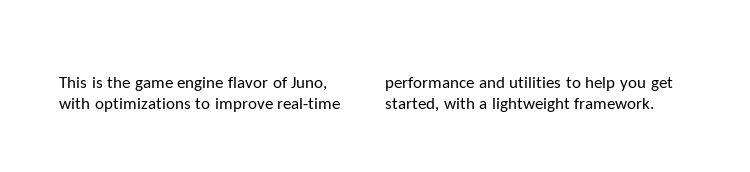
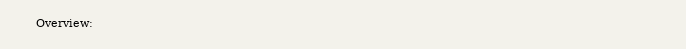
[59,77,328,91] [59,98,341,112] [385,77,673,91] [385,98,655,112] This is the game engine flavor of Juno, with optimizations to improve real-time performance and utilities to help you get started, with a lightweight framework. -> [36,19,93,27] Overview:

